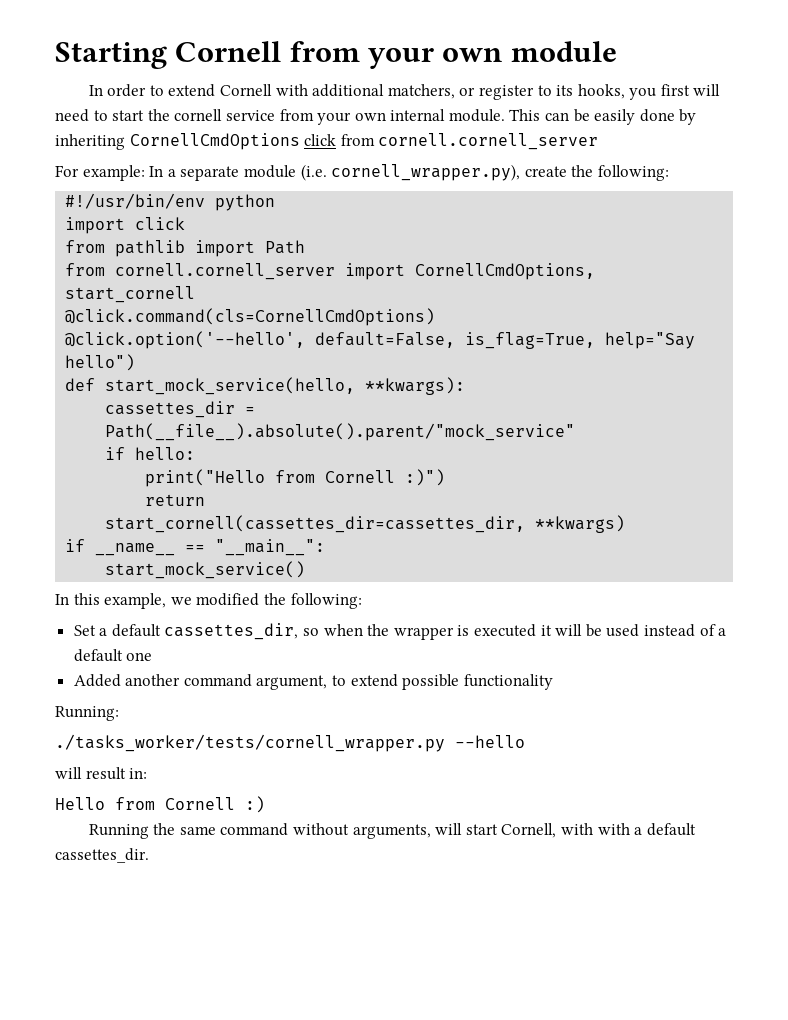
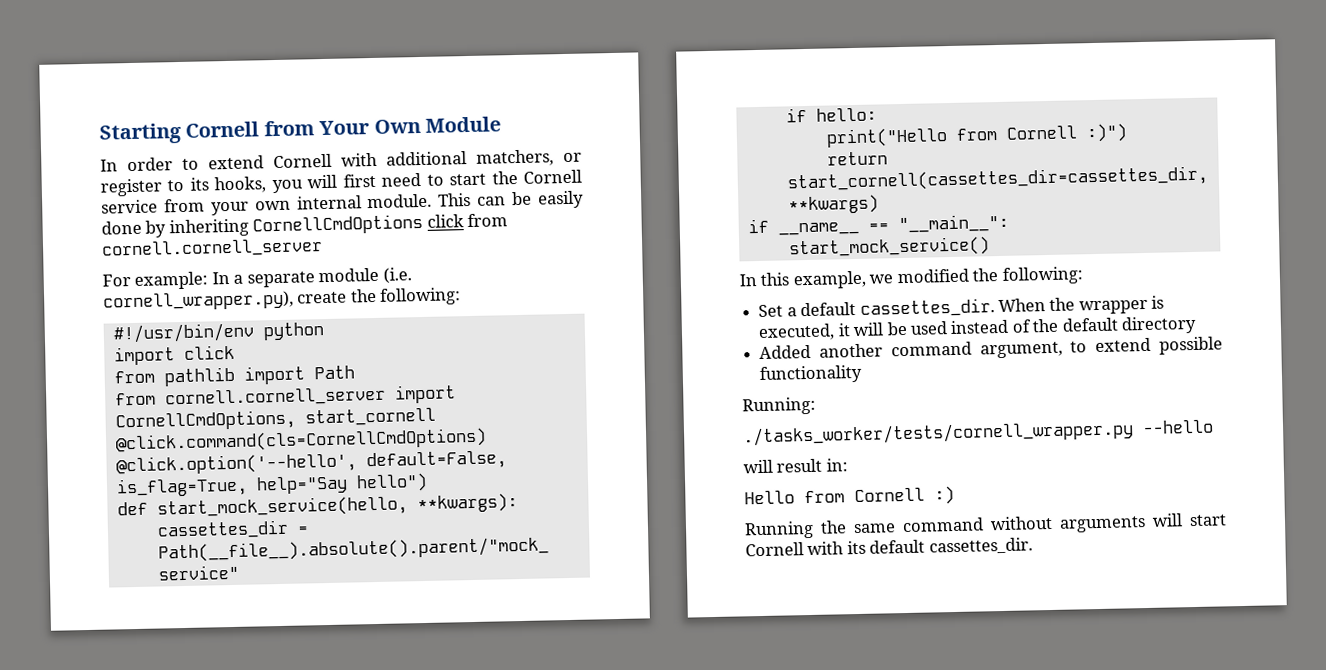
[368,41,617,69] your own module -> [319,116,501,136] Your Own Module
[660,84,721,96] first will -> [307,173,376,189] will first
[174,109,223,121] cornell -> [523,169,582,184] Cornell
[164,623,363,640] cassettes_dir, so when -> [859,298,1046,318] cassettes_dir. When
[474,624,537,637] executed -> [758,323,836,342] executed,
[718,628,727,636] [73,649,153,662] a default one -> [1032,315,1198,335] the default directory
[352,824,431,839] arguments, -> [1059,516,1146,533] arguments
[501,823,643,838] Cornell, with with a -> [745,540,866,557] Cornell with its

